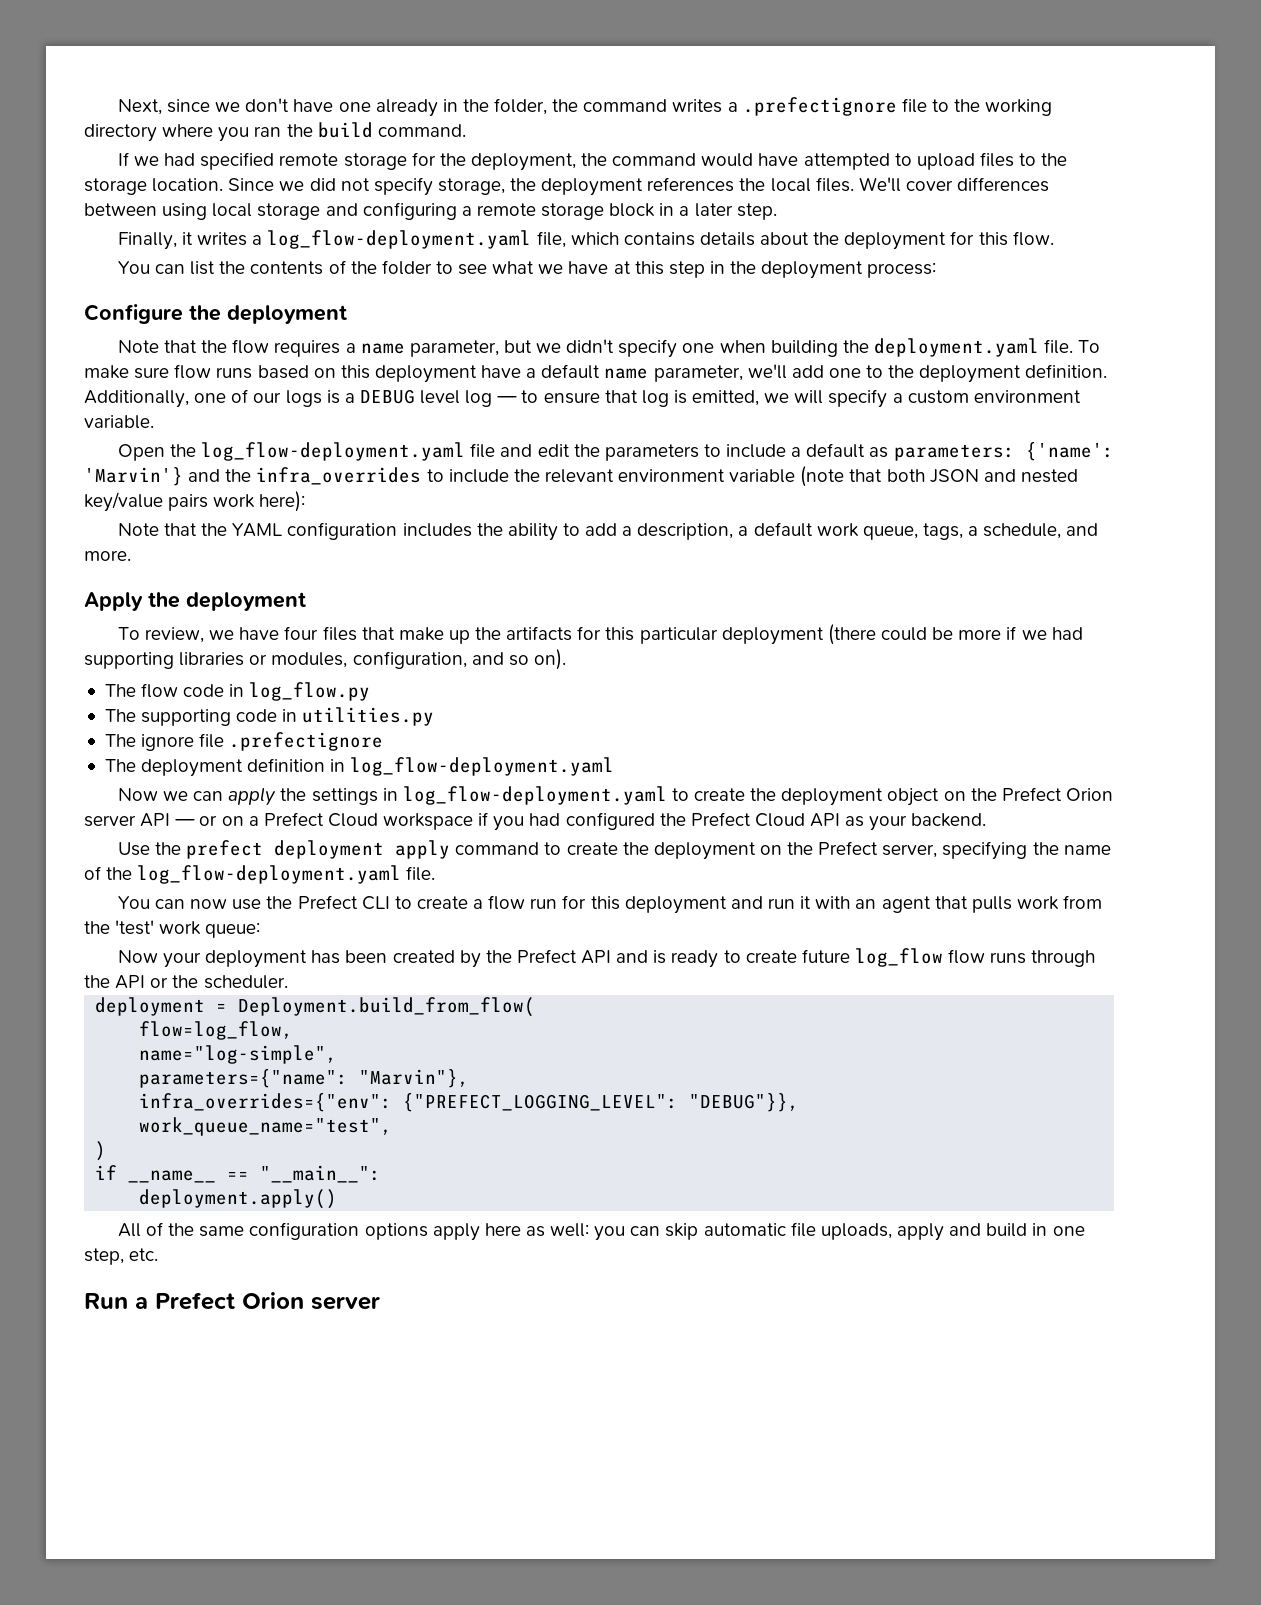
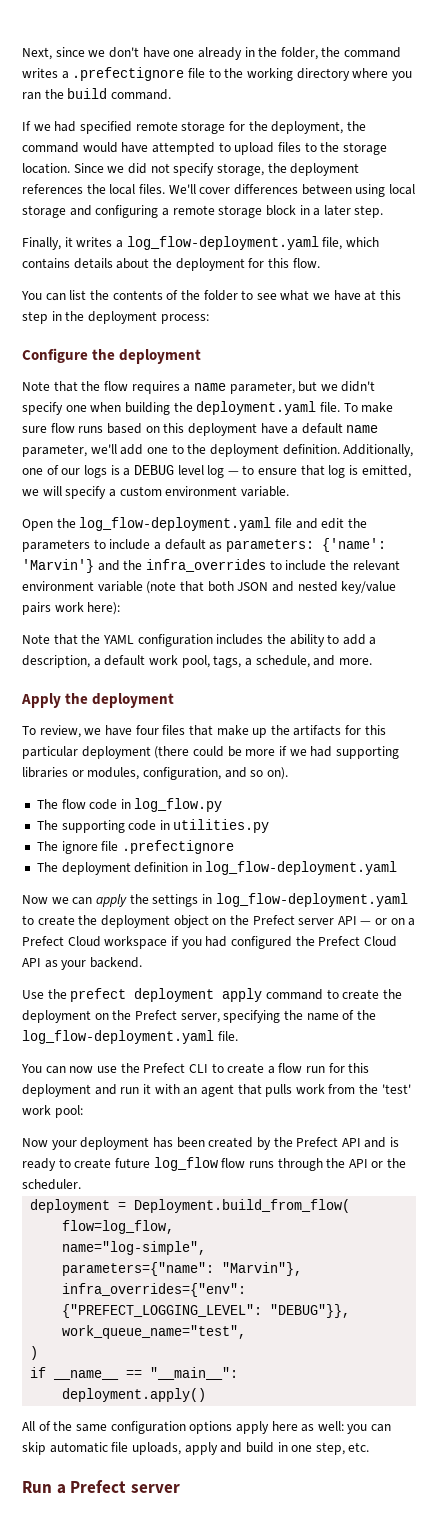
[862,526,918,540] queue, -> [181,655,210,668] pool,
[1065,788,1113,801] Orion -> (295, 920) none
[205,922,261,938] queue: -> [54,1105,83,1118] pool:
[242,1292,304,1309] Orion -> (127, 1486) none

